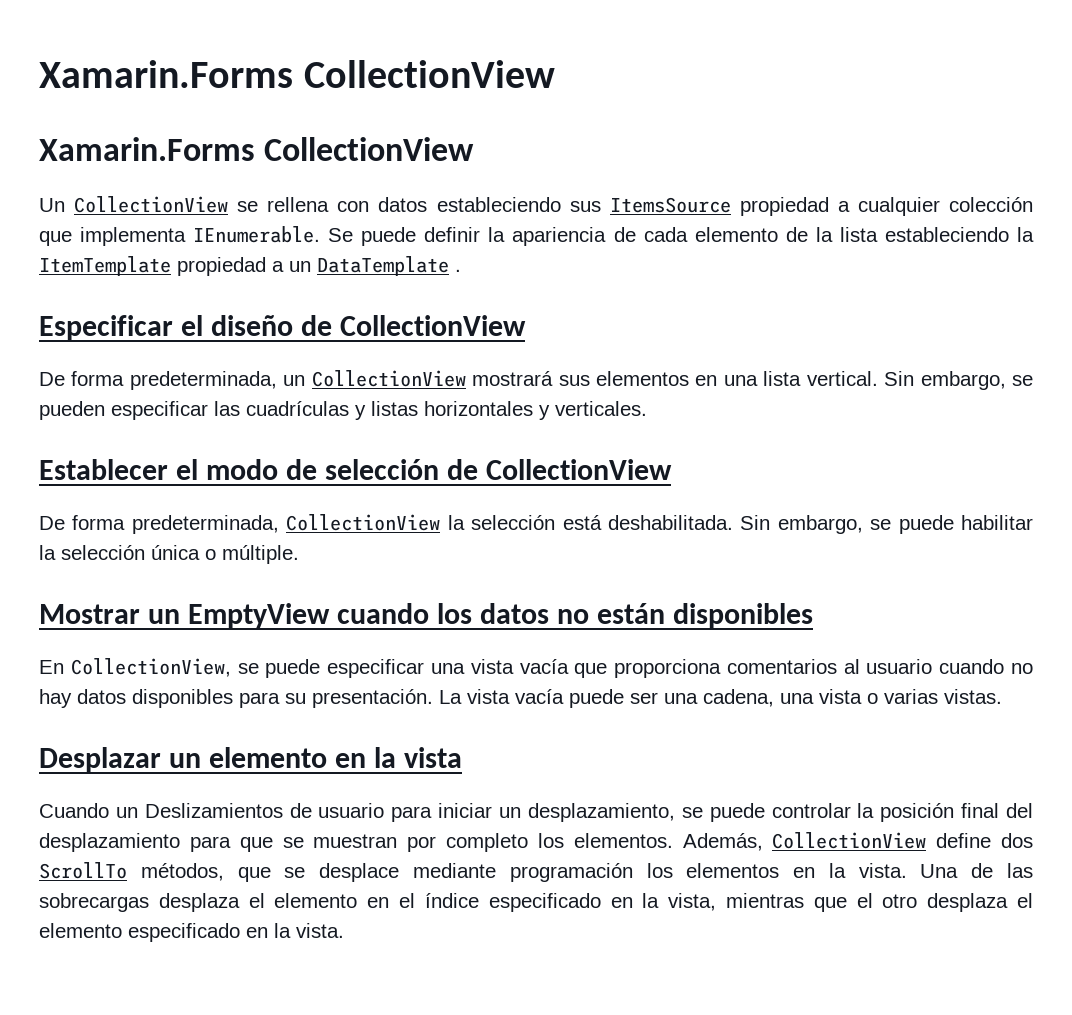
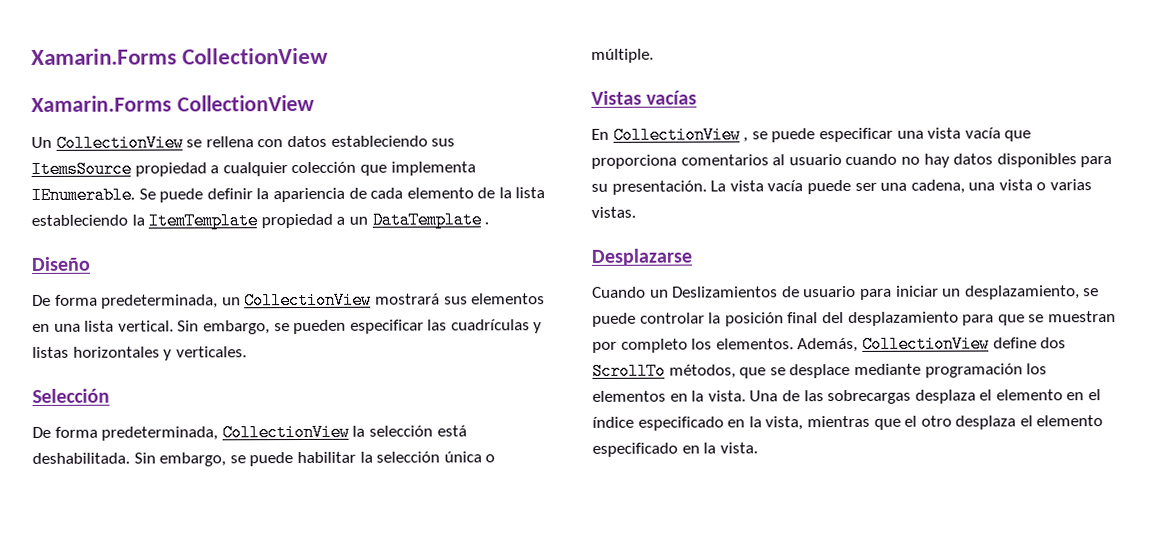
[39,315,526,341] Especificar el diseño de CollectionView -> [31,256,91,271] Diseño
[39,459,672,480] Establecer el modo de selección de CollectionView -> [32,388,110,403] Selección
[39,603,813,629] Mostrar un EmptyView cuando los datos no están disponibles -> [591,90,698,105] Vistas vacías
[70,658,231,677] CollectionView, -> [612,126,749,144] CollectionView ,
[39,747,462,773] Desplazar un elemento en la vista -> [591,248,692,266] Desplazarse

